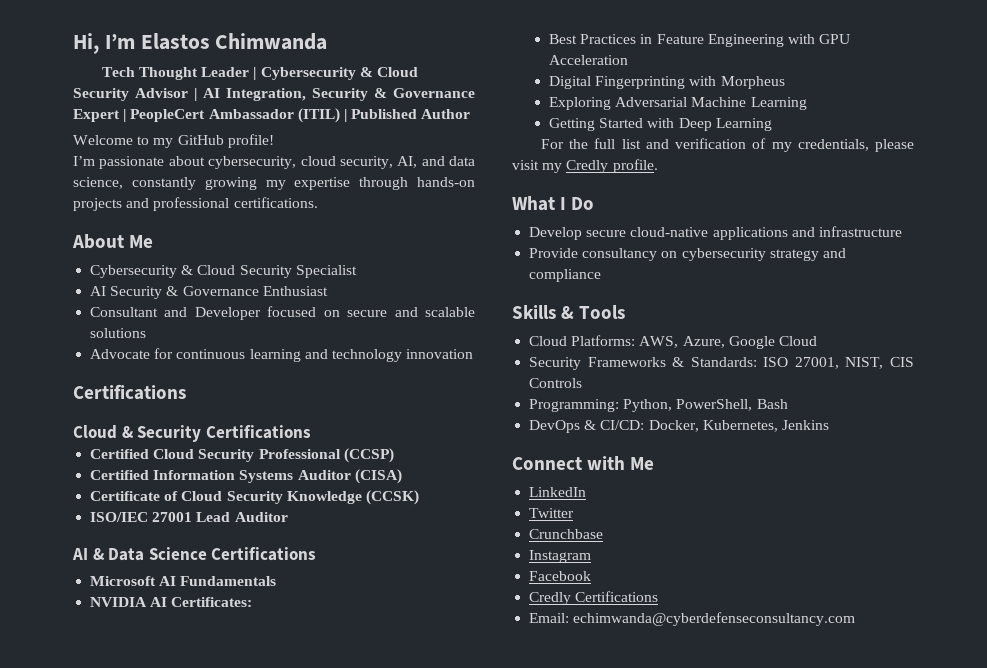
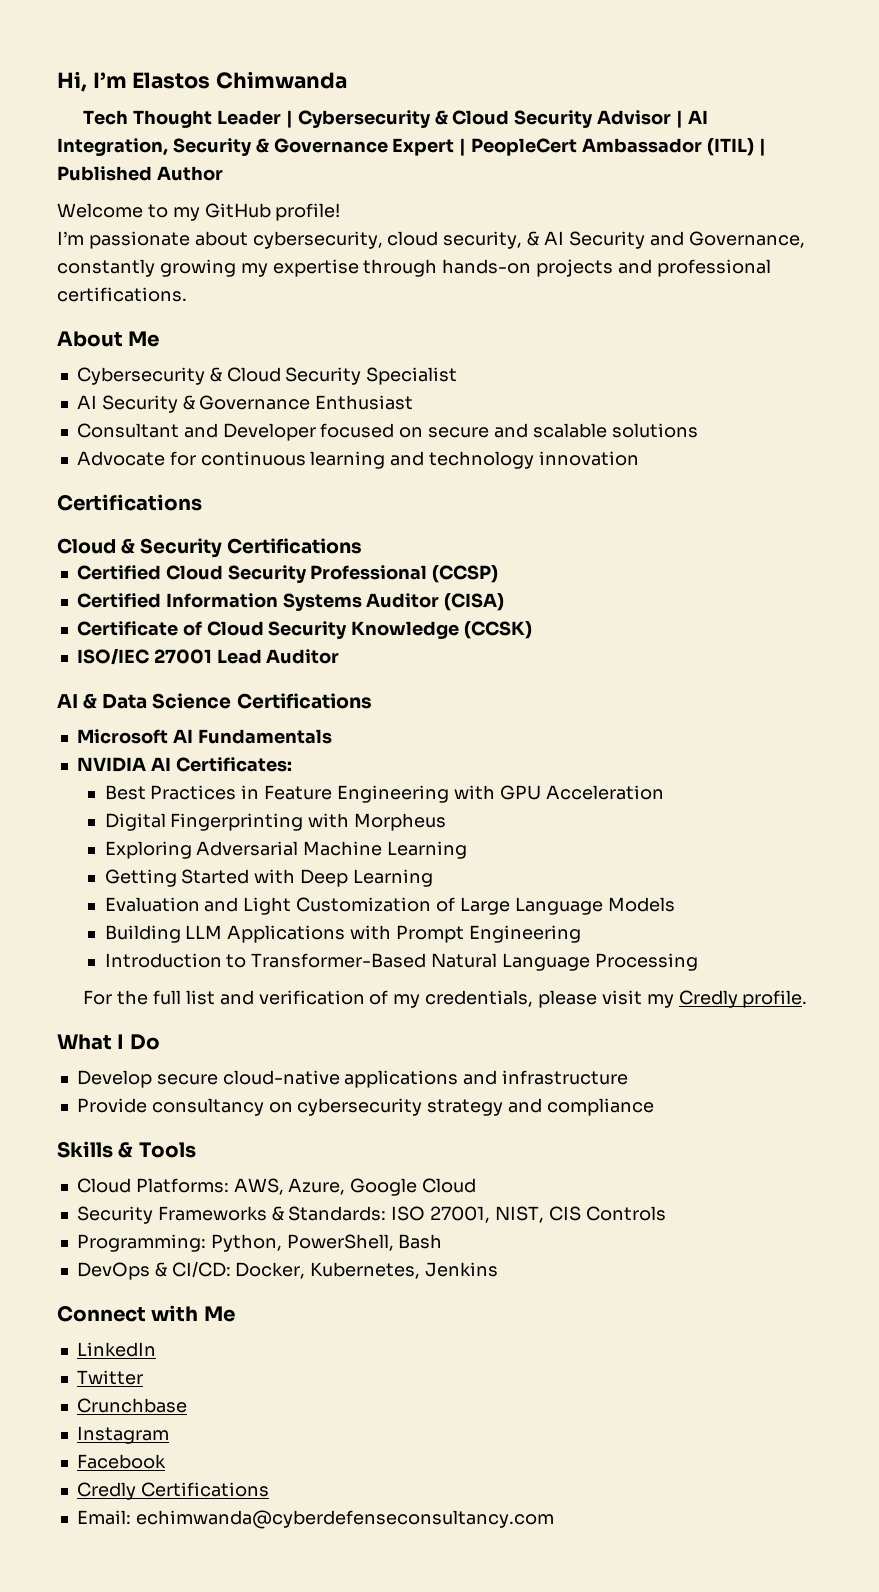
[397,156,475,168] [73,177,123,189] AI, and data science, -> [527,231,805,249] & AI Security and Governance,
(772, 124) none -> [104,897,675,915] [104,925,581,943] [104,953,698,971] // Evaluation and Light Customization of Large Language Models // Building LLM Applications with Prompt Engineering // Introduction to Transformer-Based Natural Language Processing

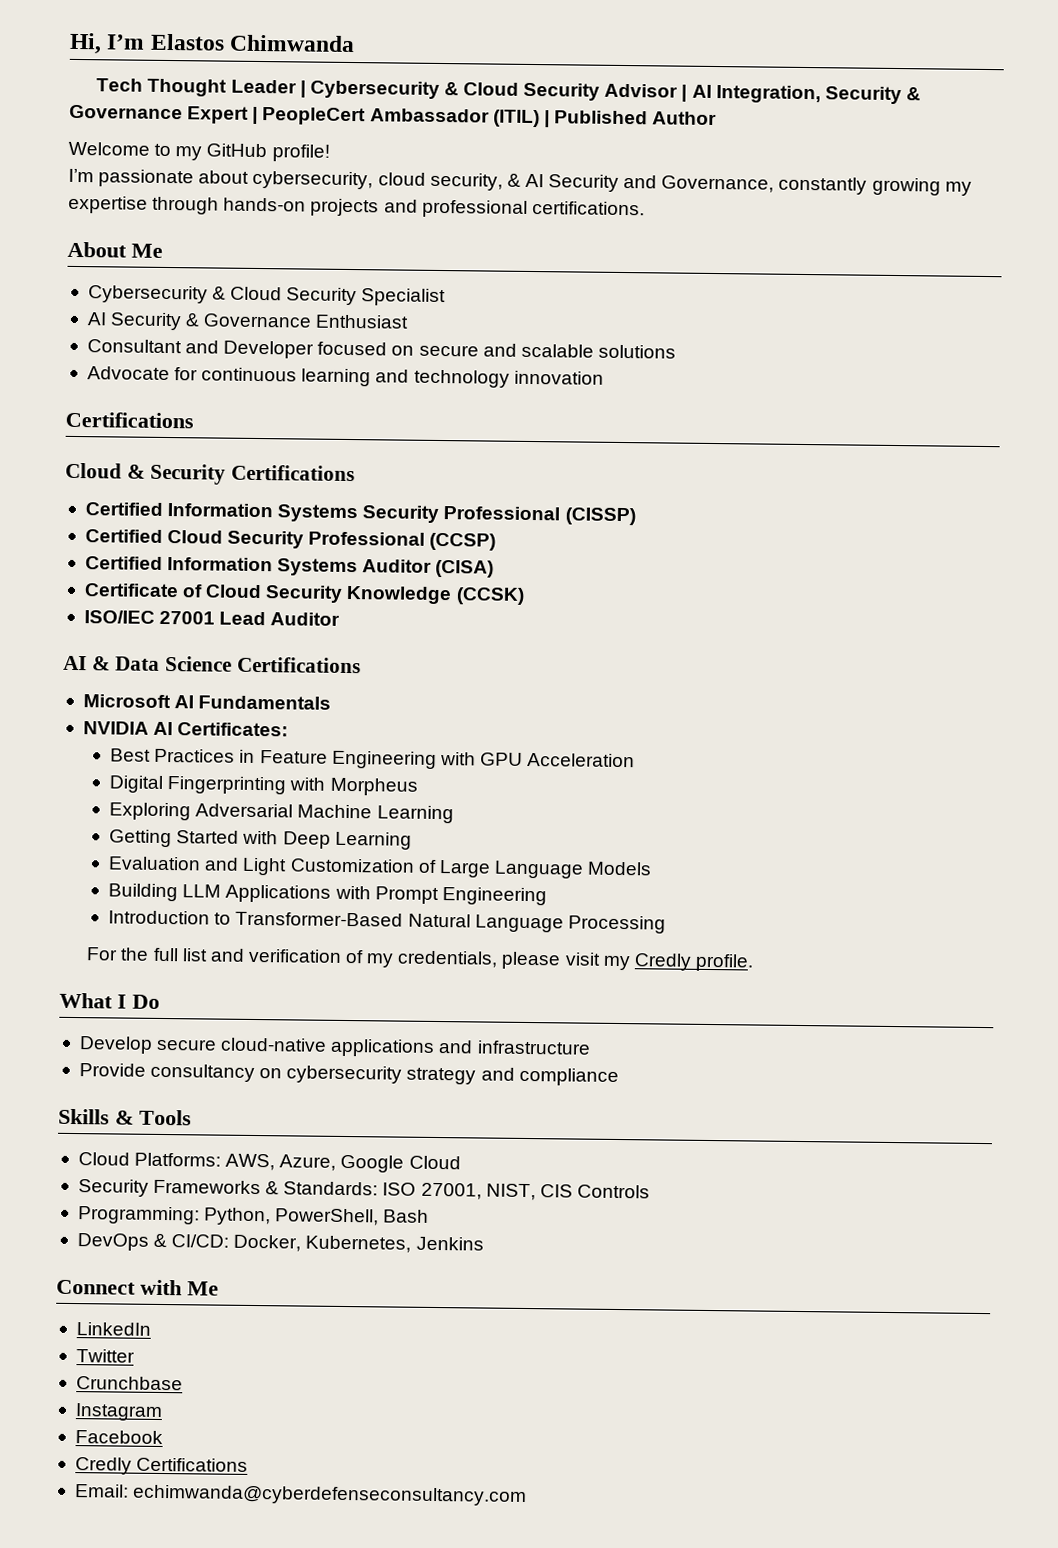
(363, 546) none -> [84,502,636,526] // Certified Information Systems Security Professional (CISSP)

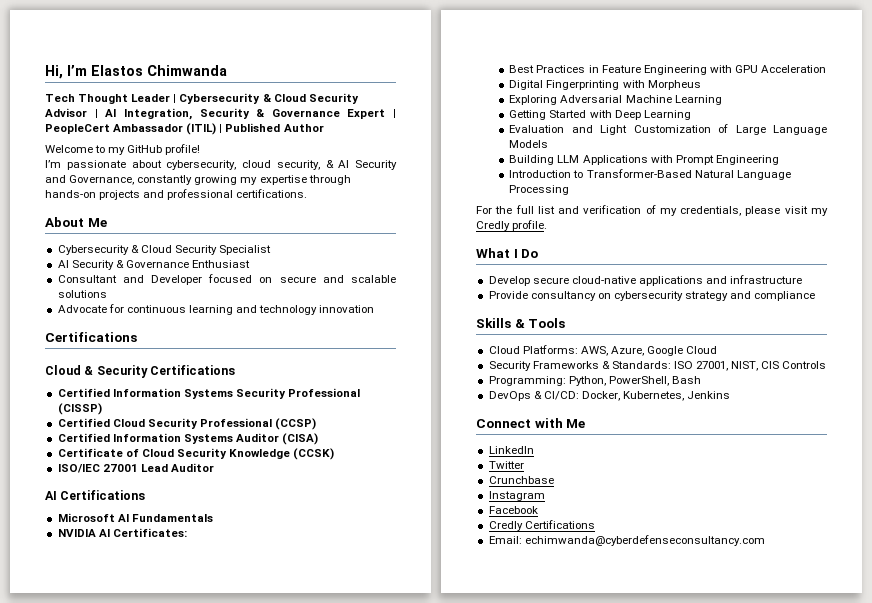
[91,655,233,672] & Data Science -> (57, 495) none

